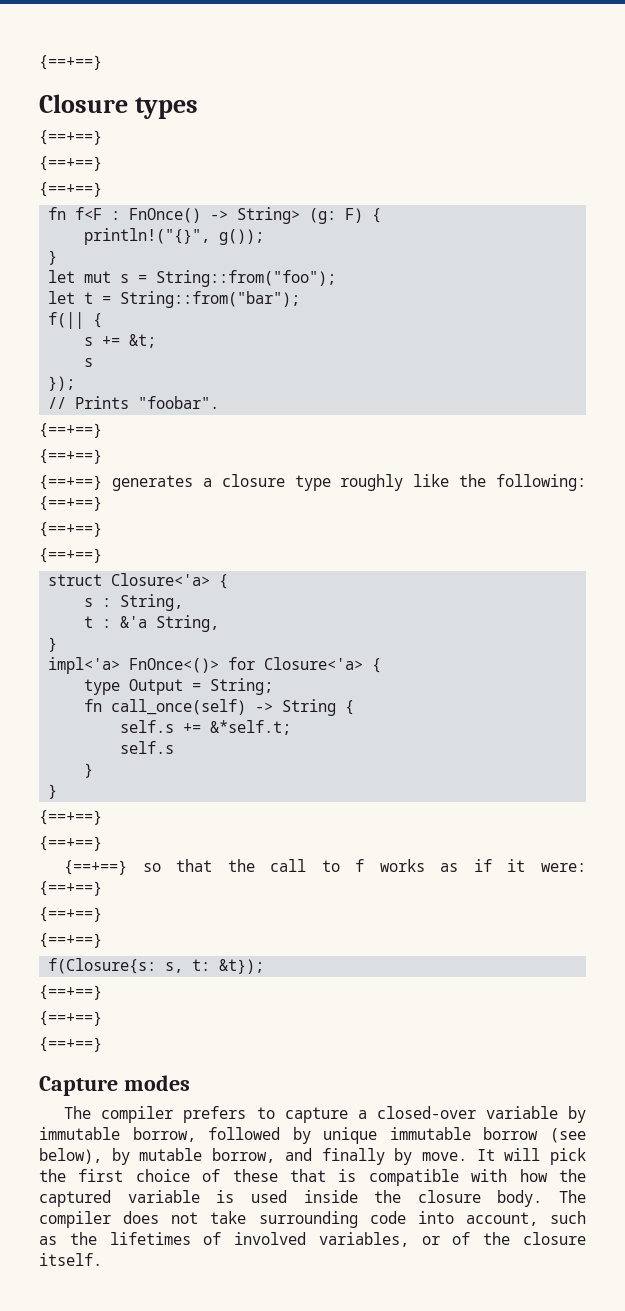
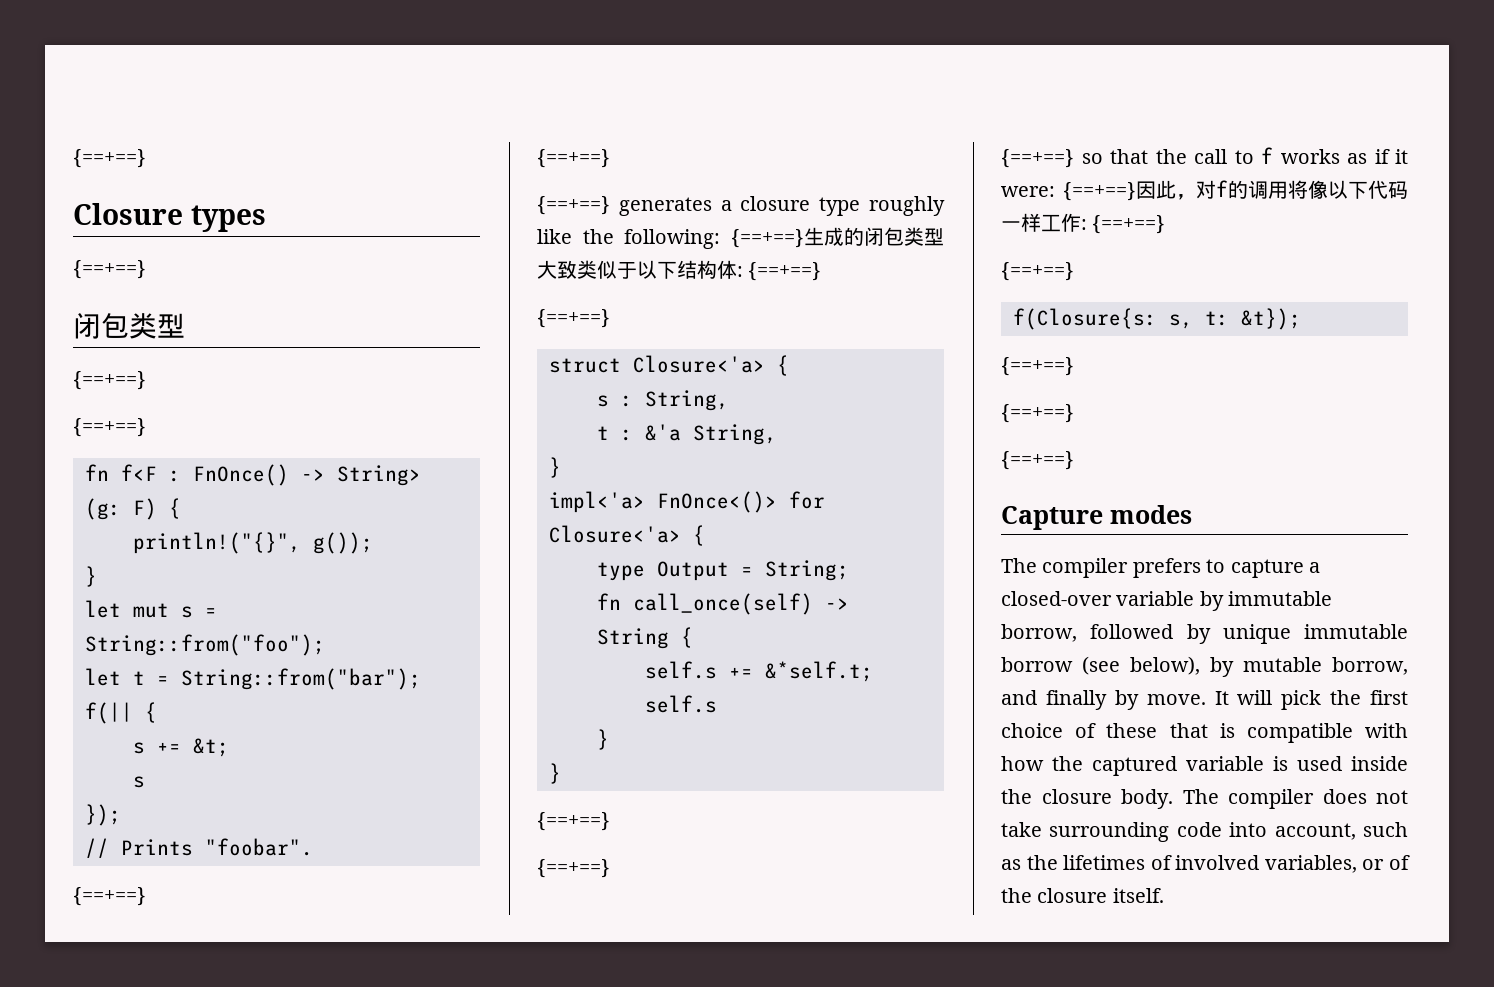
(102, 137) none -> [73,313,185,339] // 闭包类型
(102, 503) // -> [804,227,944,246] [537,260,743,279] 生成的闭包类型大致类似于以下结构体:
(102, 888) // -> [1136,180,1408,200] [1001,213,1087,232] 因此，对f的调用将像以下代码一样工作:

